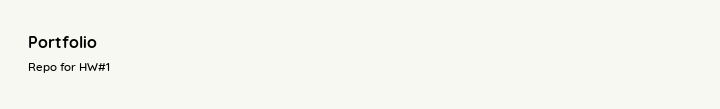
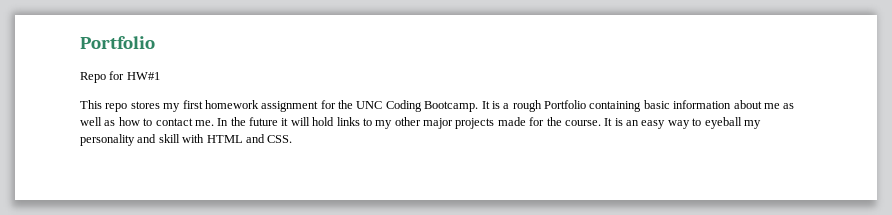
(111, 67) none -> [80,100,795,112] [80,117,761,129] [80,134,293,146] // This repo stores my first homework assignment for the UNC Coding Bootcamp. It is a rough Portfolio containing basic information about me as well as how to contact me. In the future it will hold links to my other major projects made for the course. It is an easy way to eyeball my personality and skill with HTML and CSS.

